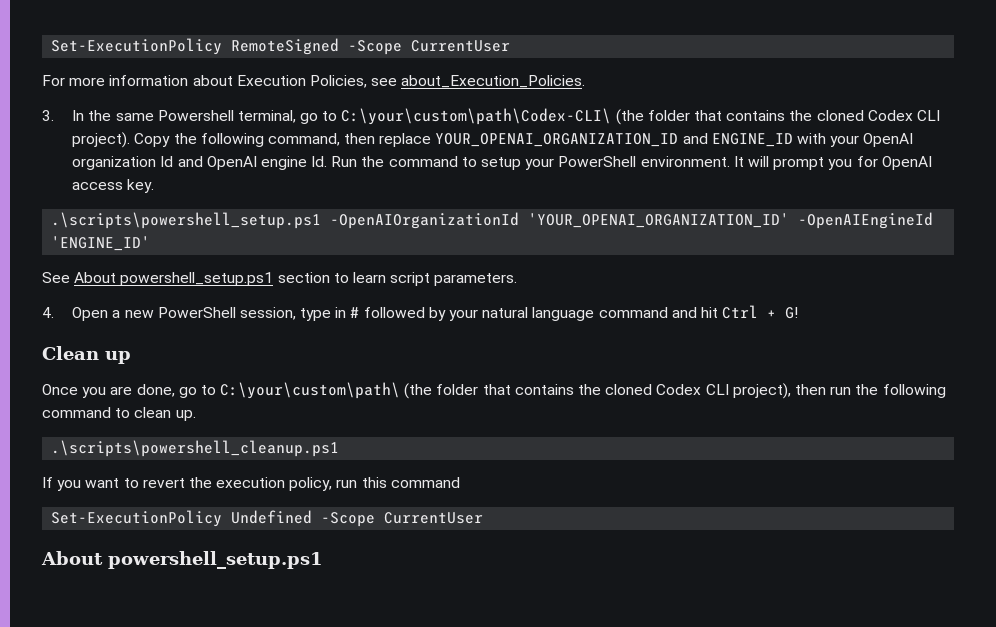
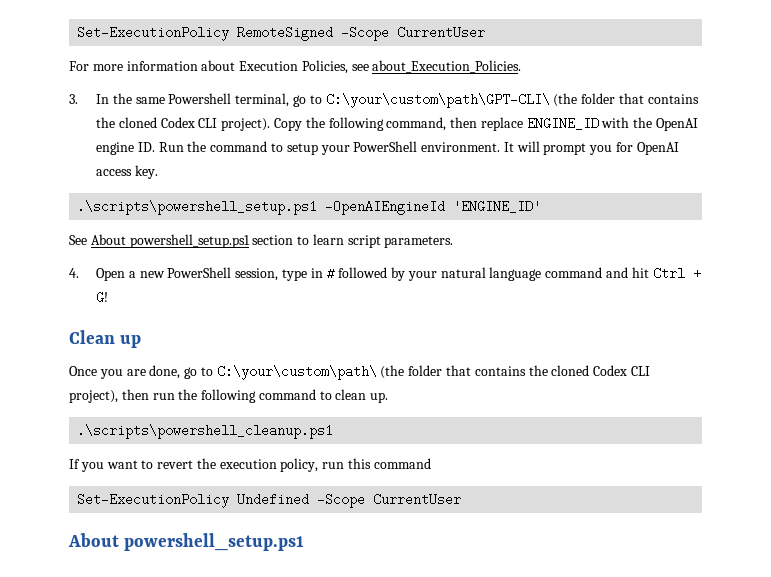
[341,108,612,125] C:\your\custom\path\Codex-CLI\ -> [325,93,550,108] C:\your\custom\path\GPT-CLI\
[435,133,914,147] [72,156,203,170] YOUR_OPENAI_ORGANIZATION_ID and ENGINE_ID with your OpenAI organization Id and -> [526,117,653,130] ENGINE_ID with the
[311,156,328,167] Id. -> [137,142,155,152] ID.
[330,212,790,229] -OpenAIOrganizationId 'YOUR_OPENAI_ORGANIZATION_ID' -> (318, 207) none

